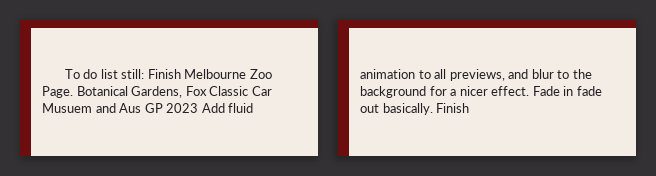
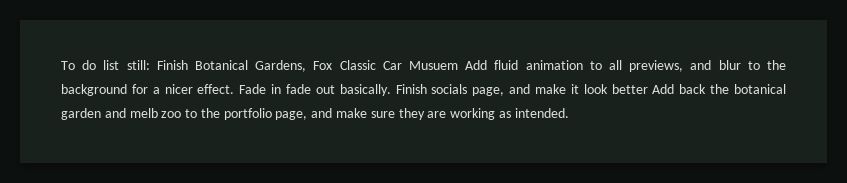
[184,69,272,79] [42,86,73,98] Melbourne Zoo Page. -> (188, 65) none
[95,103,199,113] and Aus GP 2023 -> (458, 65) none
(470, 108) none -> [431,84,786,96] [61,108,569,120] socials page, and make it look better Add back the botanical garden and melb zoo to the portfolio page, and make sure they are working as intended.

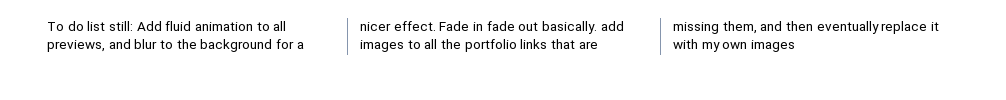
[156,60,458,72] Finish Botanical Gardens, Fox Classic Car Musuem -> (133, 26) none
[395,84,786,96] [61,108,569,120] Finish socials page, and make it look better Add back the botanical garden and melb zoo to the portfolio page, and make sure they are working as intended. -> [600,21,624,31] [360,39,598,52] [673,21,939,34] [673,39,795,52] add images to all the portfolio links that are missing them, and then eventually replace it with my own images

